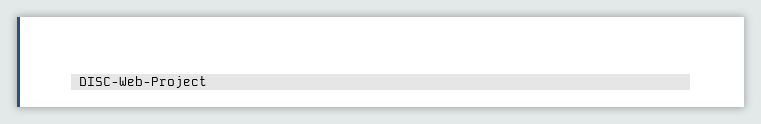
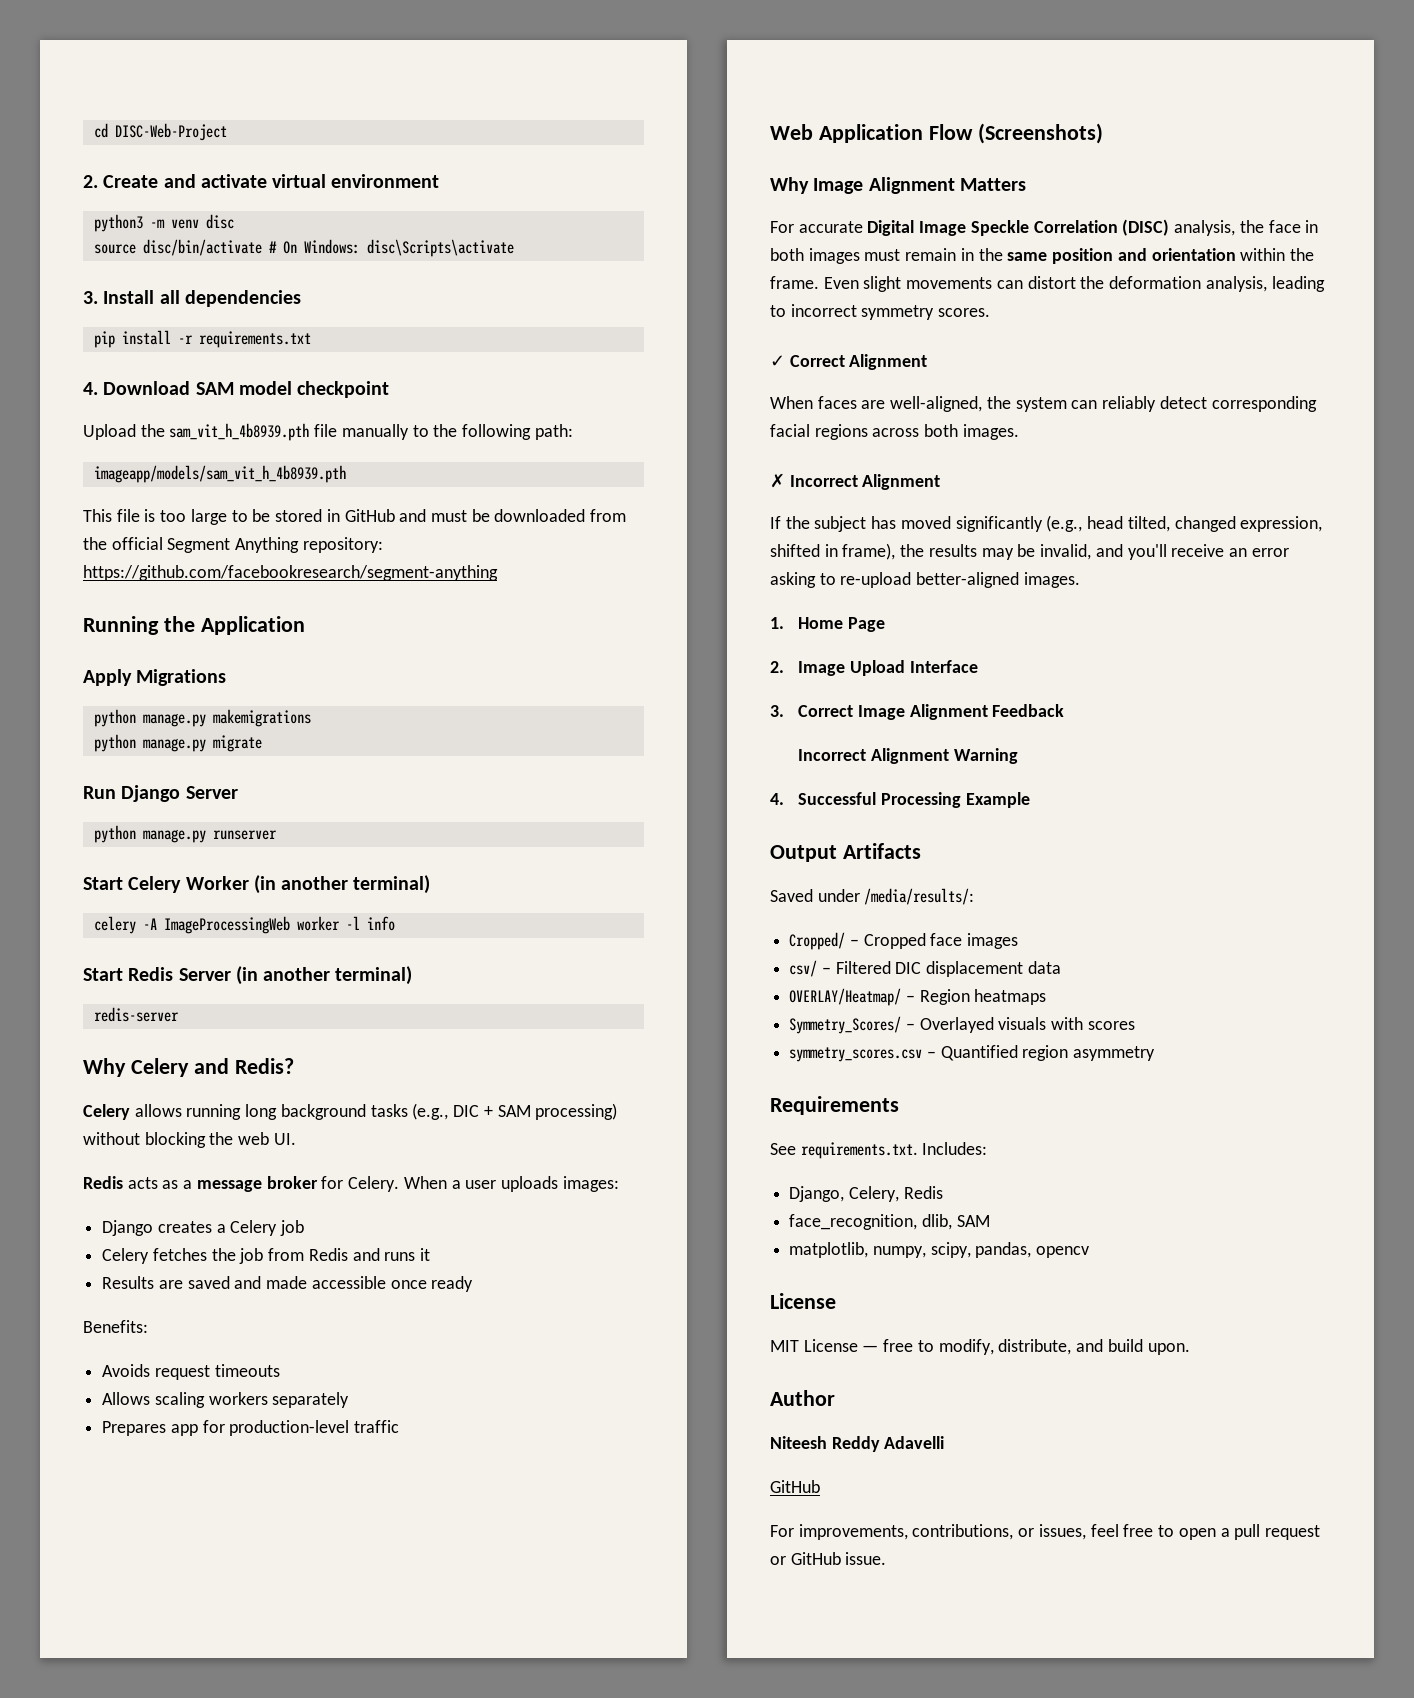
(78, 82) none -> [93,123,108,138] cd
(207, 82) none -> [83,174,440,188] [93,214,234,232] [93,239,514,257] [83,290,301,307] [93,330,311,348] [83,381,390,398] [83,423,573,441] [93,465,346,483] [83,509,627,525] [83,537,383,553] [83,565,498,581] [83,616,305,635] [83,669,227,686] [93,709,311,727] [93,734,262,752] [83,785,238,802] [93,825,277,843] [83,875,431,894] [93,916,395,934] [83,966,413,985] [93,1007,179,1022] [83,1058,294,1077] [83,1103,618,1120] [83,1132,296,1148] [83,1176,619,1192] [102,1220,305,1236] [102,1248,431,1264] [102,1276,474,1292] [83,1320,148,1333] [102,1364,280,1380] [102,1392,350,1408] [102,1420,400,1436] [770,123,1103,144] [770,177,1026,194] [770,219,1319,236] [770,248,1314,264] [770,276,1325,292] [770,304,991,320] [770,354,928,370] [770,396,1317,412] [770,424,1019,440] [770,473,941,490] [770,515,1323,532] [770,543,1289,560] [770,572,1080,588] [770,617,885,632] [770,660,978,676] [770,704,1065,720] [798,748,1018,764] [770,792,1030,808] [770,843,921,862] [770,888,975,905] [789,932,1019,950] [789,960,1061,977] [789,988,1047,1006] [789,1016,1135,1034] [789,1045,1156,1062] [770,1096,899,1115] [770,1142,988,1159] [789,1186,943,1202] [789,1214,990,1230] [789,1242,1090,1258] [770,1293,836,1309] [770,1339,1190,1355] [770,1390,835,1406] [770,1436,945,1452] [770,1480,820,1493] [770,1524,1320,1540] [770,1552,887,1565] // 2. Create and activate virtual environment // python3 -m venv disc // source disc/bin/activate # On Windows: disc\Scripts\activate // 3. Install all dependencies // pip install -r requirements.txt // 4. Download SAM model checkpoint // Upload the sam_vit_h_4b8939.pth file manually to the following path: // imageapp/models/sam_vit_h_4b8939.pth // This file is too large to be stored in GitHub and must be downloaded from the official Segment Anything repository: https://github.com/facebookresearch/segment-anything // Running the Application // Apply Migrations // python manage.py makemigrations // python manage.py migrate // Run Django Server // python manage.py runserver // Start Celery Worker (in another terminal) // celery -A ImageProcessingWeb worker -l info // Start Redis Server (in another terminal) // redis-server // Why Celery and Redis? // Celery allows running long background tasks (e.g., DIC + SAM processing) without blocking the web UI. // Redis acts as a message broker for Celery. When a user uploads images: // Django creates a Celery job // Celery fetches the job from Redis and runs it // Results are saved and made accessible once ready // Benefits: // Avoids request timeouts // Allows scaling workers separately // Prepares app for production-level traffic // Web Application Flow (Screenshots) // Why Image Alignment Matters // For accurate Digital Image Speckle Correlation (DISC) analysis, the face in both images must remain in the same position and orientation within the frame. Even slight movements can distort the deformation analysis, leading to incorrect symmetry scores. // ✓ Correct Alignment // When faces are well-aligned, the system can reliably detect corresponding facial regions across both images. // ✗ Incorrect Alignment // If the subject has moved significantly (e.g., head tilted, changed expression, shifted in frame), the results may be invalid, and you'll receive an error asking to re-upload better-aligned images. // 1. Home Page // 2. Image Upload Interface // 3. Correct Image Alignment Feedback // Incorrect Alignment Warning // 4. Successful Processing Example // Output Artifacts // Saved under /media/results/: // Cropped/ – Cropped face images // csv/ – Filtered DIC displacement data // OVERLAY/Heatmap/ – Region heatmaps // Symmetry_Scores/ – Overlayed visuals with scores // symmetry_scores.csv – Quantified region asymmetry // Requirements // See requirements.txt. Includes: // Django, Celery, Redis // face_recognition, dlib, SAM // matplotlib, numpy, scipy, pandas, opencv // License // MIT License — free to modify, distribute, and build upon. // Author // Niteesh Reddy Adavelli // GitHub // For improvements, contributions, or issues, feel free to open a pull request or GitHub issue.

